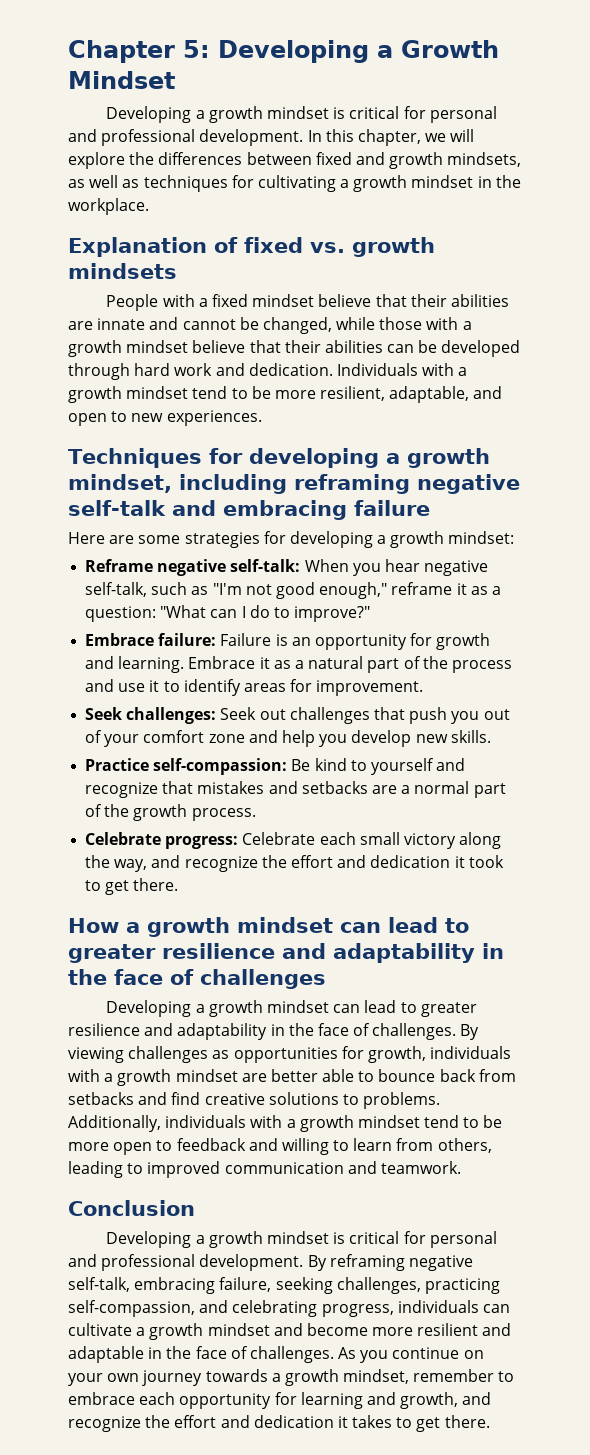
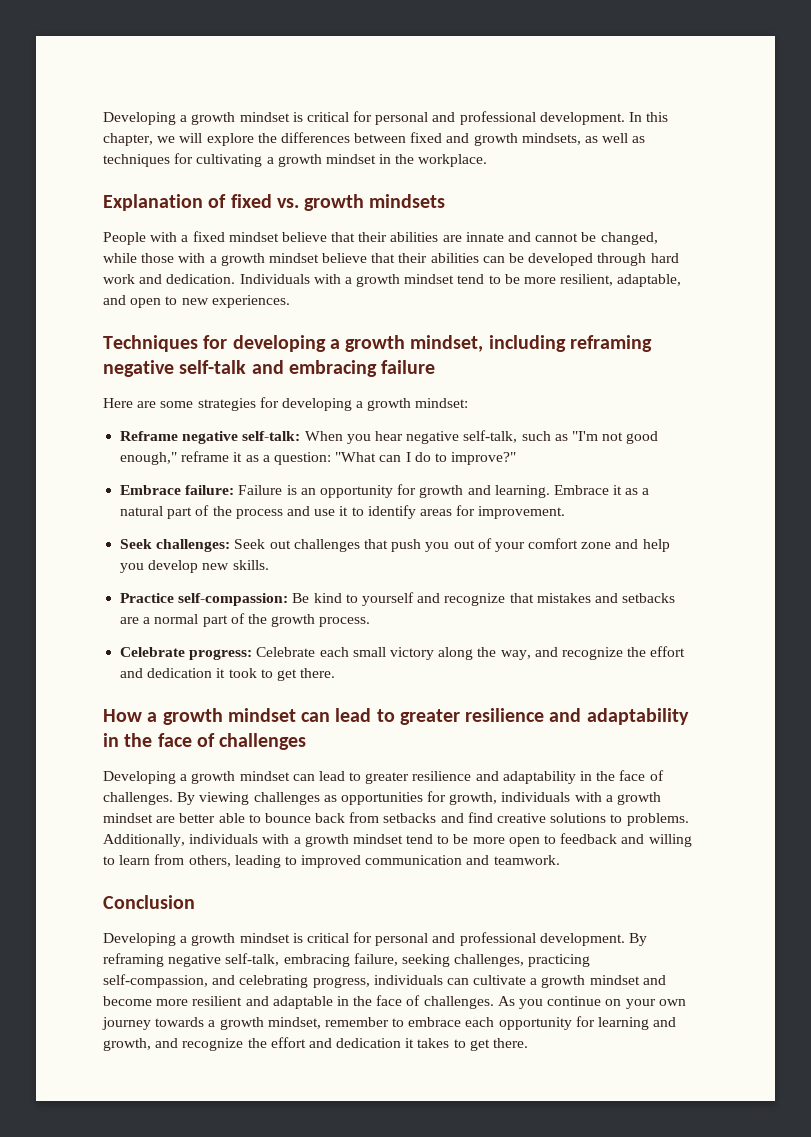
[68,40,499,63] [68,71,175,89] Chapter 5: Developing a Growth Mindset // -> (103, 118) none

